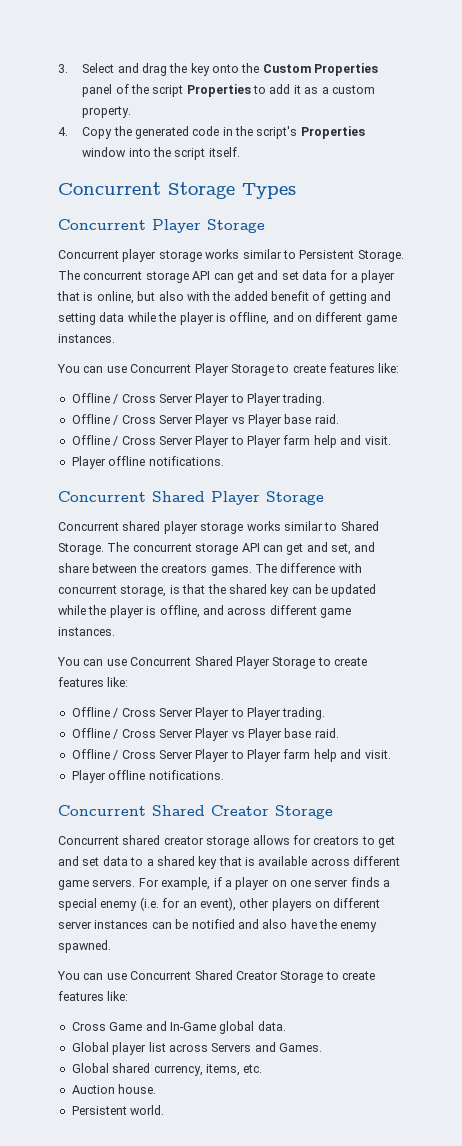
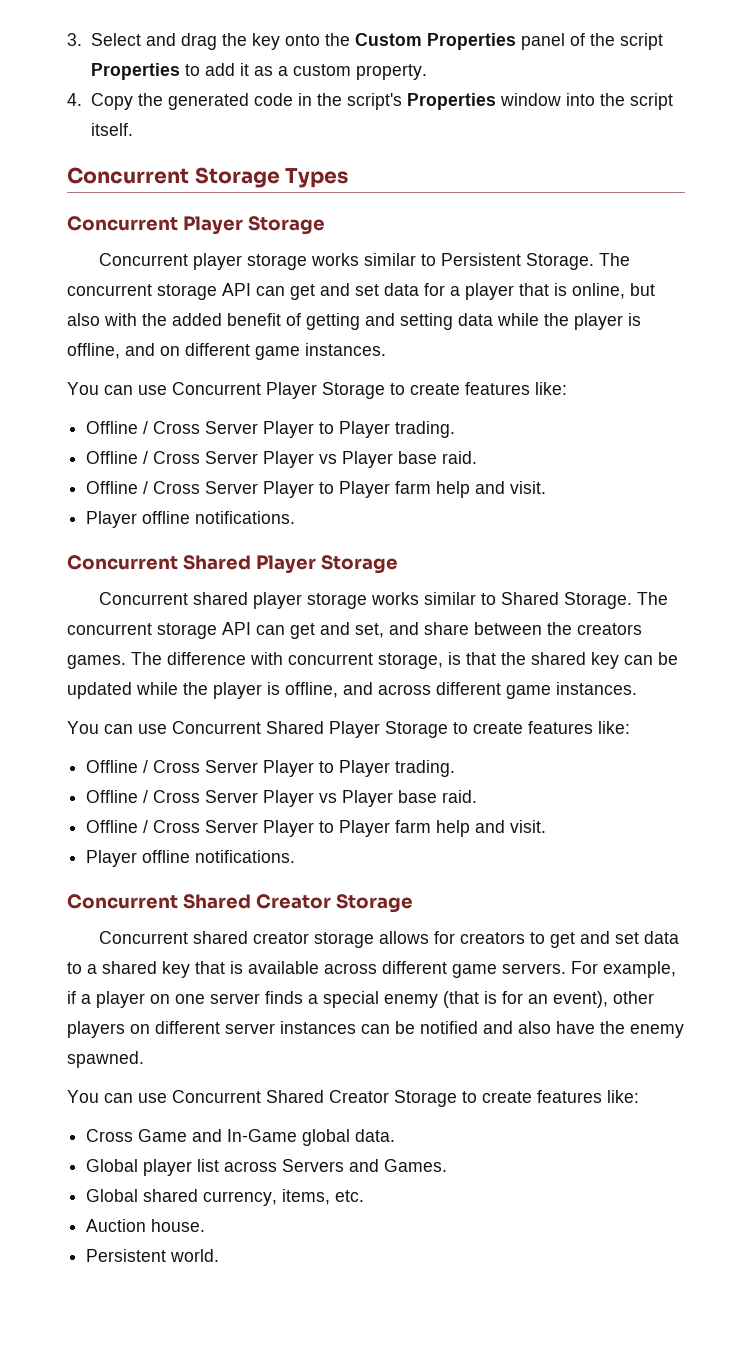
[139,897,159,911] (i.e. -> [443,991,497,1008] (that is

